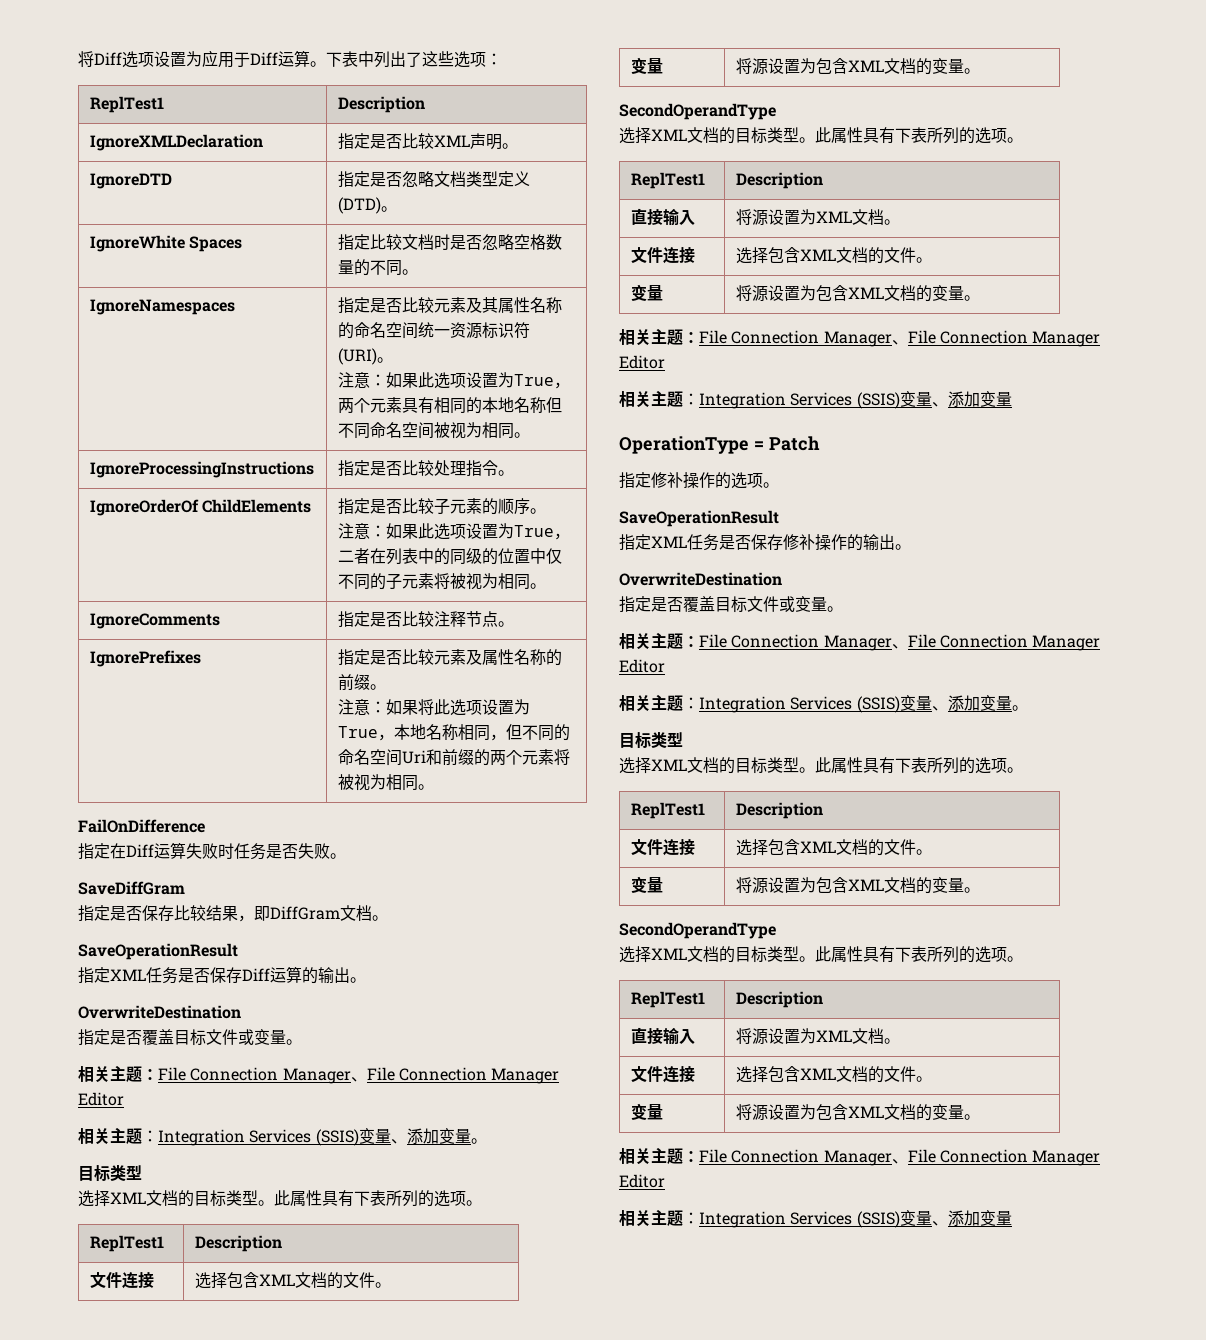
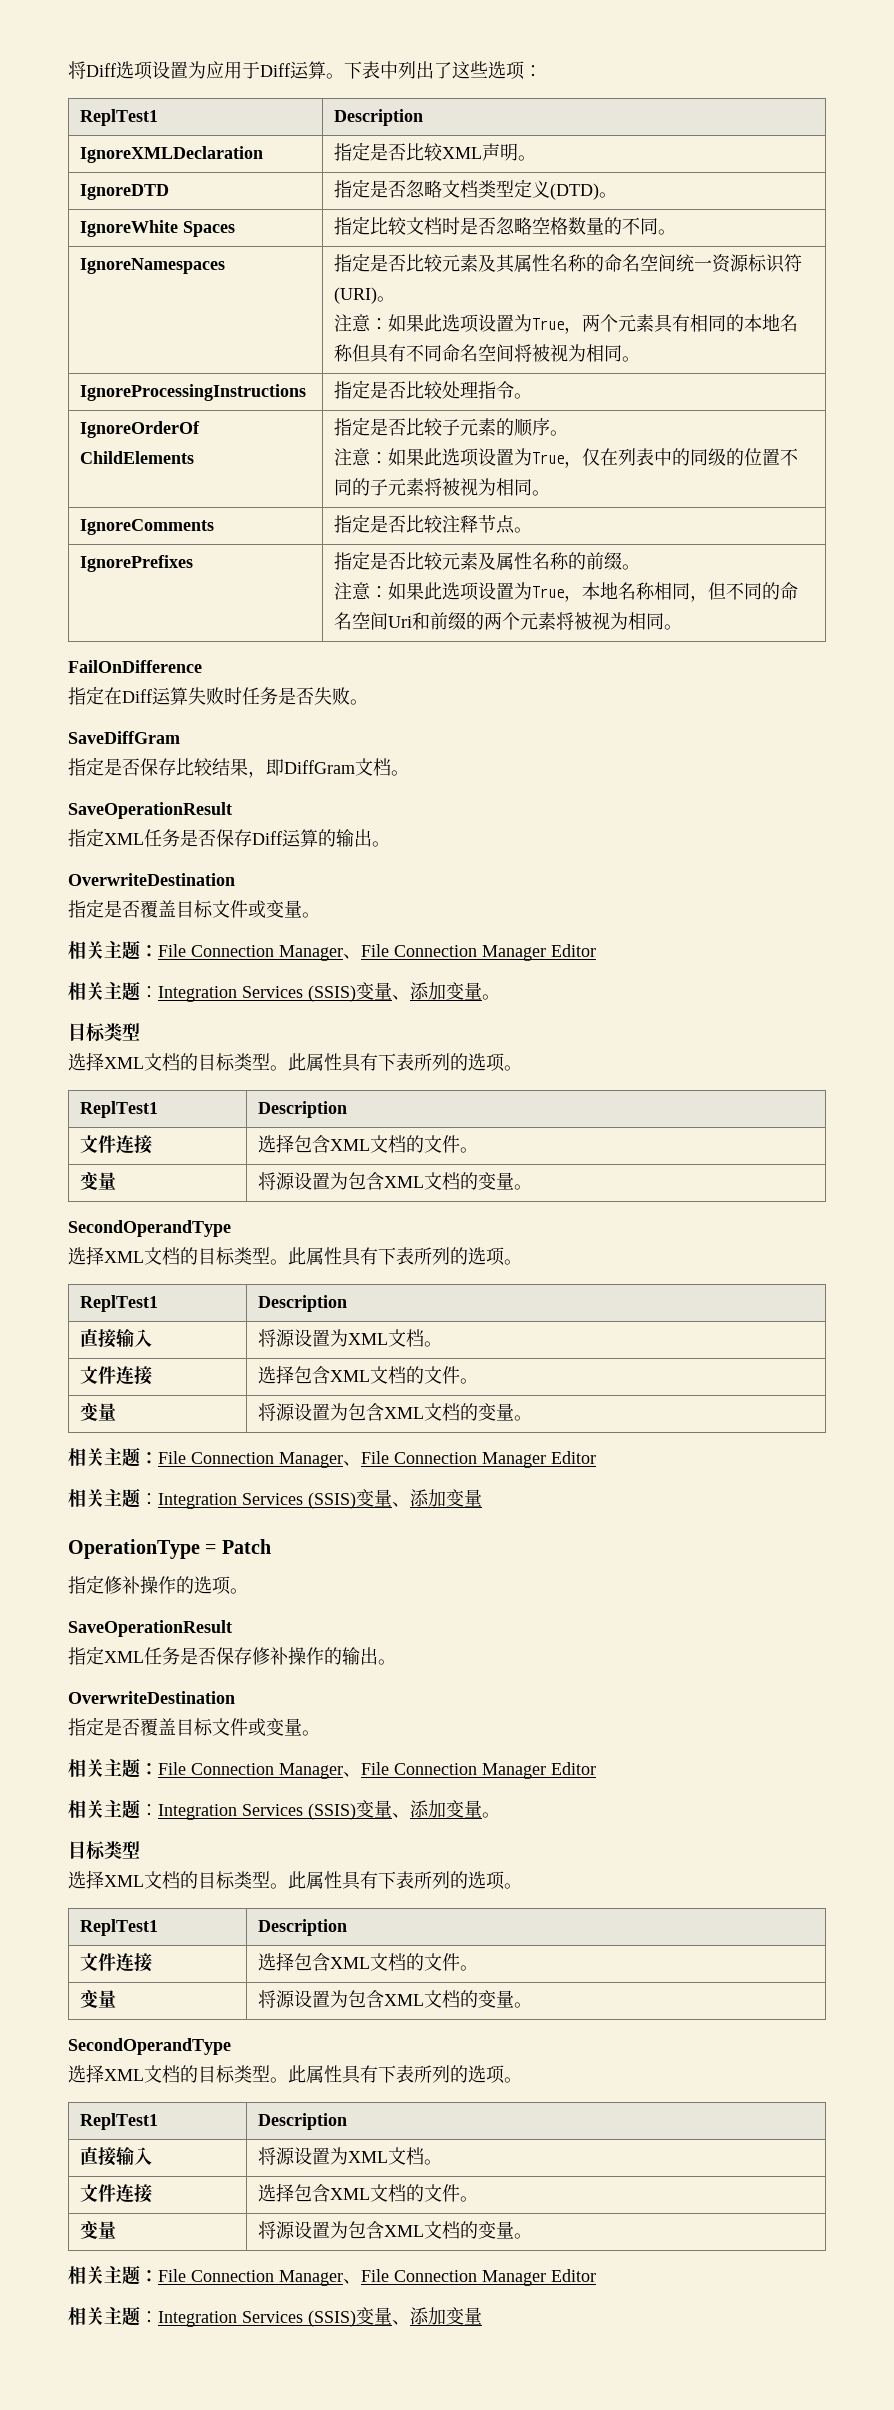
(562, 405) none -> [369,344,406,363] 具有
(434, 430) none -> [513,344,532,362] 将
[337,548,370,564] 二者 -> [581,448,600,466] 仅
[529,548,562,564] 中仅 -> (780, 457) none
[417,699,434,715] 将 -> (424, 591) none

